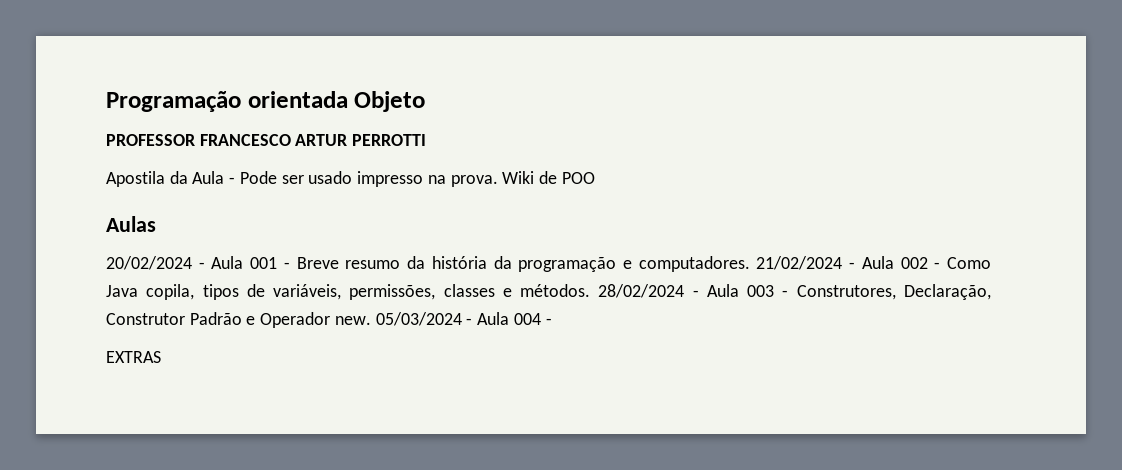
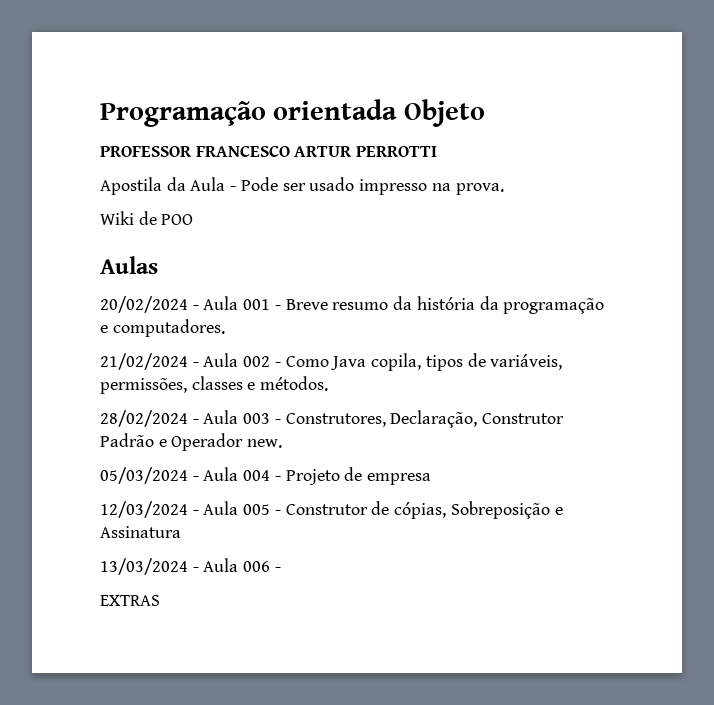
(498, 181) none -> (504, 189) //
(750, 264) none -> (225, 328) //
(591, 290) none -> (329, 383) //
(371, 320) none -> (283, 443) //
(552, 321) none -> [285,467,432,485] [100,501,563,519] [100,526,181,538] [100,558,281,575] Projeto de empresa // 12/03/2024 - Aula 005 - Construtor de cópias, Sobreposição e Assinatura // 13/03/2024 - Aula 006 -

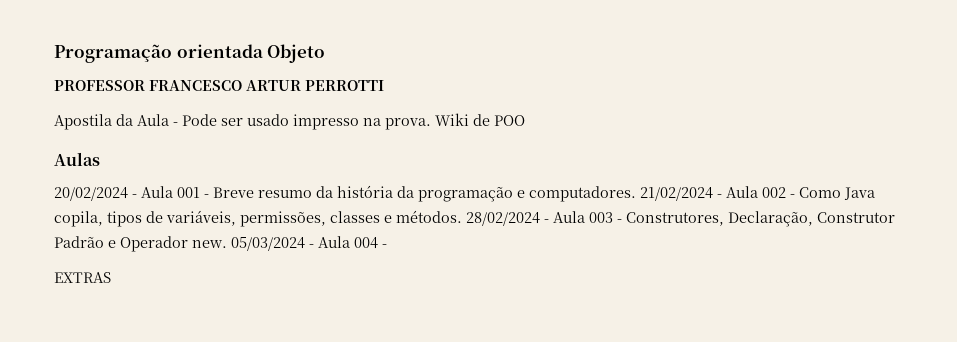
(504, 189) // -> (431, 124) none
(225, 328) // -> (636, 194) none
(329, 383) // -> (462, 216) none
(283, 443) // -> (227, 244) none
[285,467,432,485] [100,501,563,519] [100,526,181,538] [100,558,281,575] Projeto de empresa // 12/03/2024 - Aula 005 - Construtor de cópias, Sobreposição e Assinatura // 13/03/2024 - Aula 006 - -> (387, 246) none

